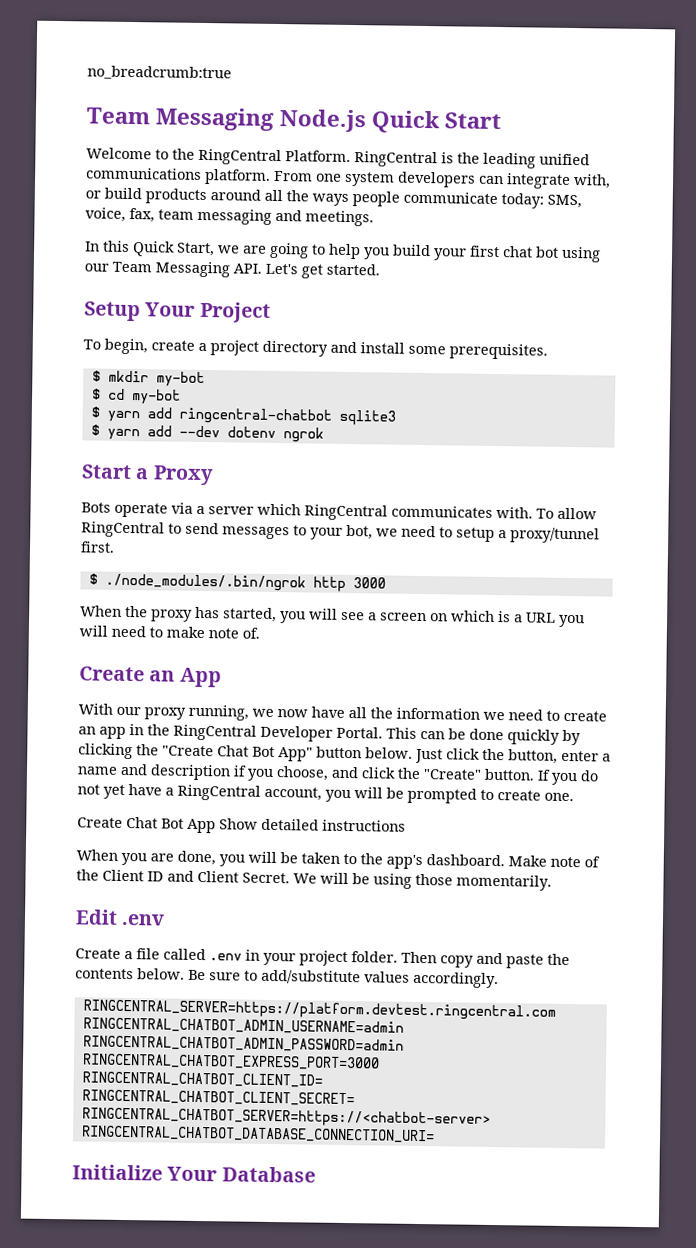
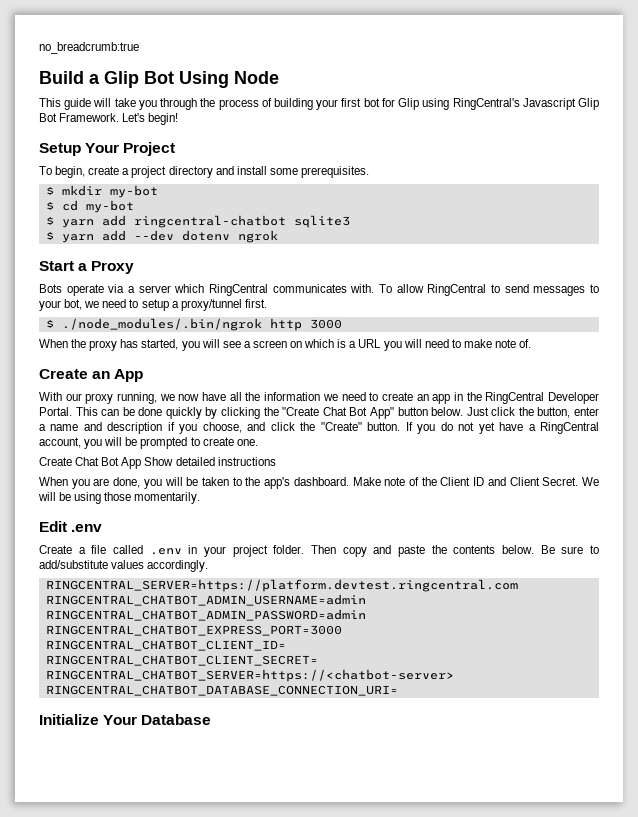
[86,107,502,134] [86,147,590,169] [86,167,611,189] [85,187,582,209] [85,207,374,227] [85,240,601,263] [84,261,380,279] Team Messaging Node.js Quick Start // Welcome to the RingCentral Platform. RingCentral is the leading unified communications platform. From one system developers can integrate with, or build products around all the ways people communicate today: SMS, voice, fax, team messaging and meetings. // In this Quick Start, we are going to help you build your first chat bot using our Team Messaging API. Let's get started. -> [39,71,279,88] [39,98,599,110] [39,113,179,125] Build a Glip Bot Using Node // This guide will take you through the process of building your first bot for Glip using RingCentral's Javascript Glip Bot Framework. Let's begin!

